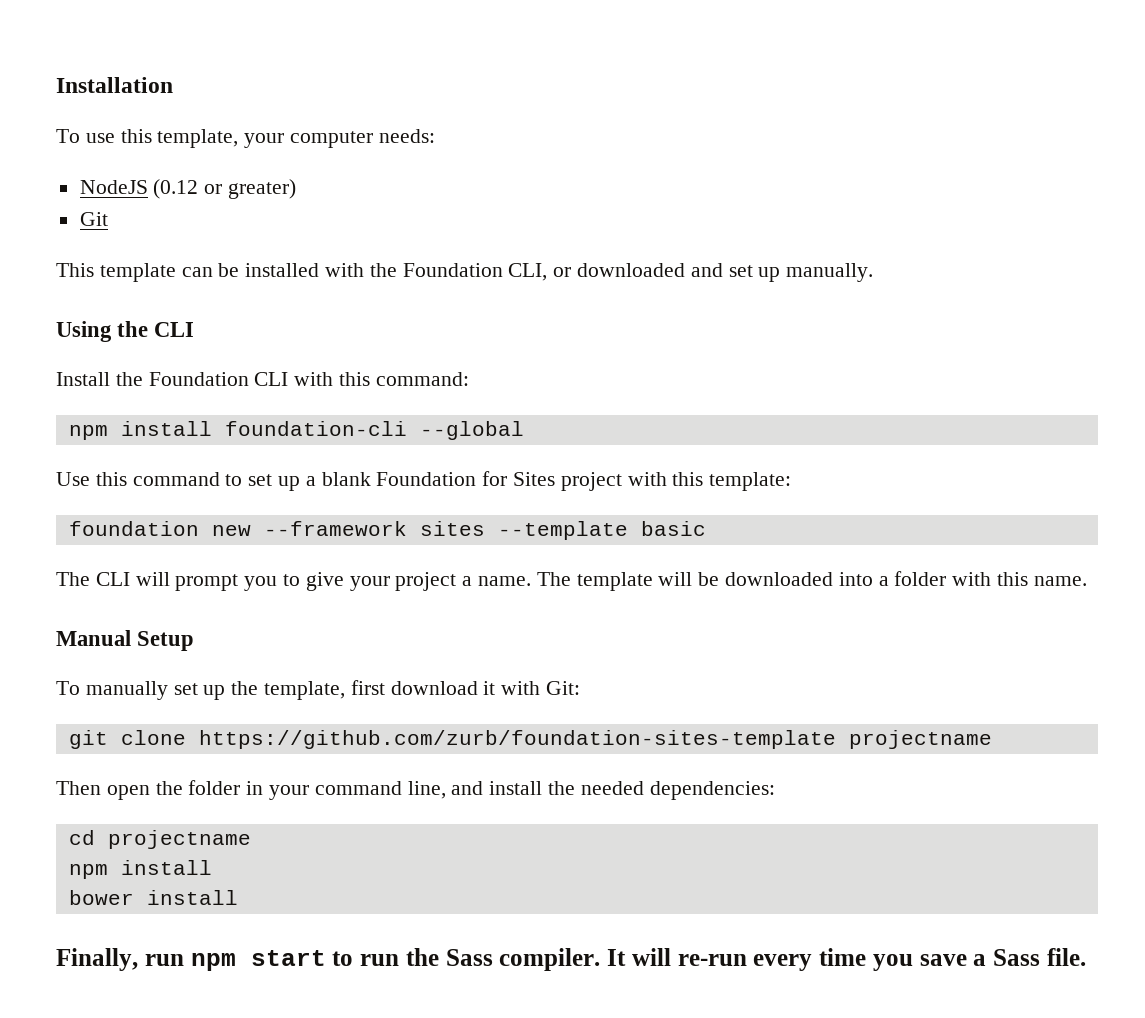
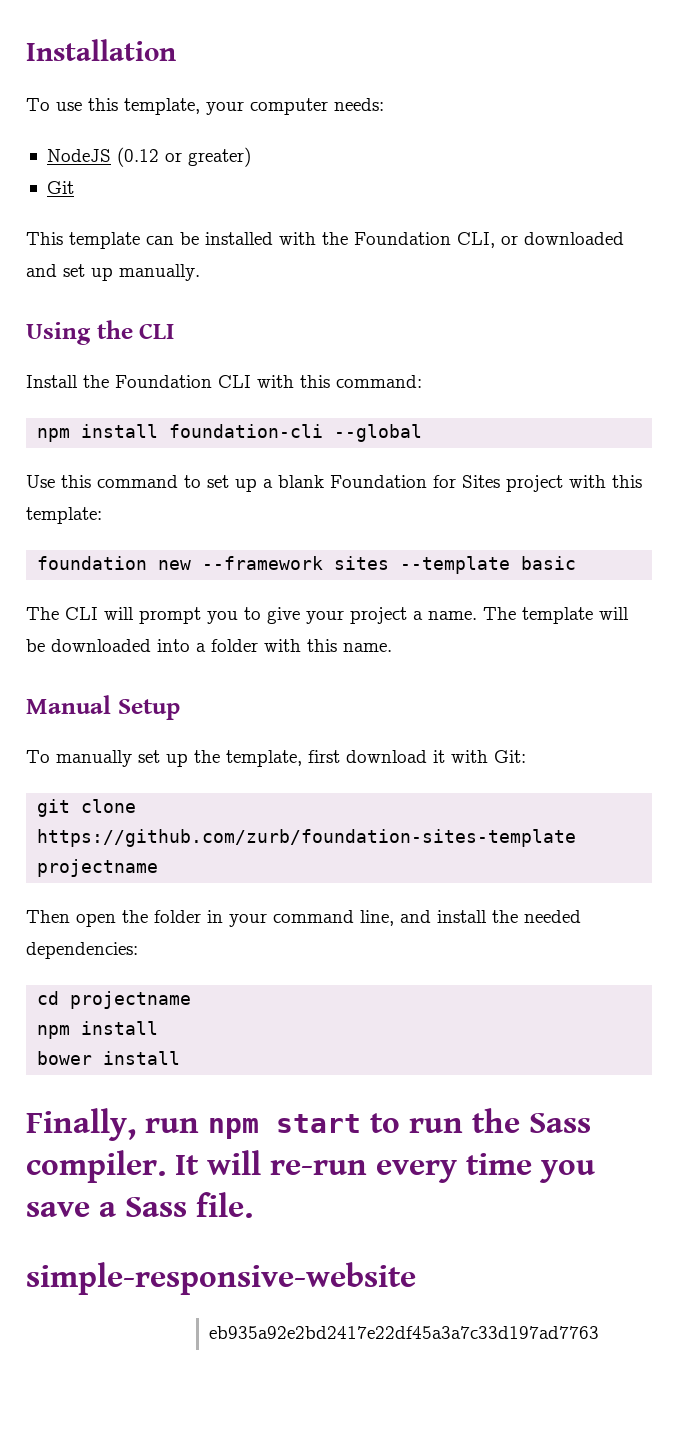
(1086, 957) none -> [26,1262,416,1295] [209,1326,600,1339] // simple-responsive-website // eb935a92e2bd2417e22df45a3a7c33d197ad7763

